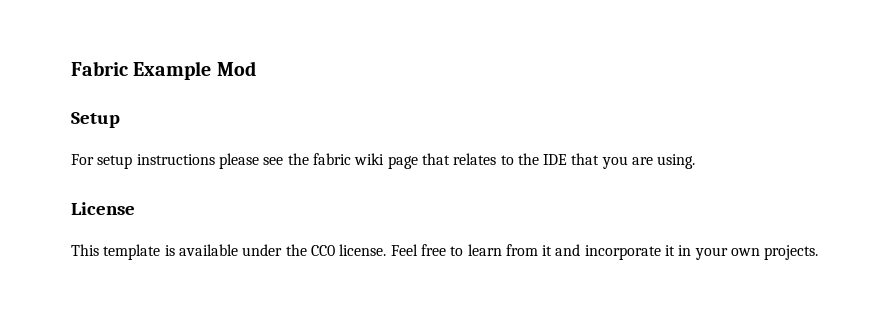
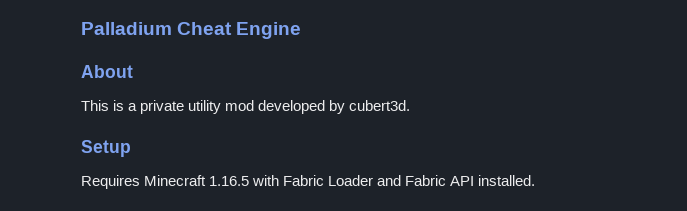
[71,61,256,80] [71,112,120,128] [71,153,696,169] [71,202,135,215] [71,244,819,260] Fabric Example Mod // Setup // For setup instructions please see the fabric wiki page that relates to the IDE that you are using. // License // This template is available under the CC0 license. Feel free to learn from it and incorporate it in your own projects. -> [81,22,302,39] [81,65,133,78] [81,100,411,114] [81,140,131,157] [81,175,536,189] Palladium Cheat Engine // About // This is a private utility mod developed by cubert3d. // Setup // Requires Minecraft 1.16.5 with Fabric Loader and Fabric API installed.

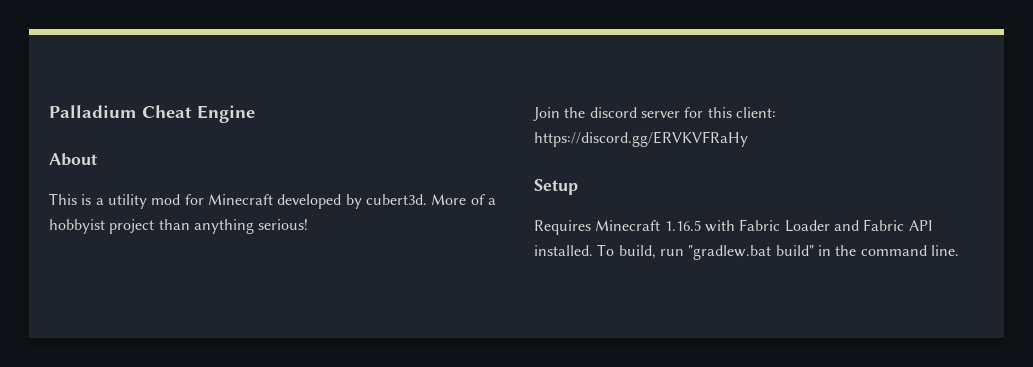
[140,100,185,114] private -> (104, 201) none
(255, 105) none -> [184,194,273,205] for Minecraft
(411, 105) none -> [431,194,496,205] [49,219,309,234] [533,107,776,121] [534,131,748,147] More of a hobbyist project than anything serious! // Join the discord server for this client: https://discord.gg/ERVKVFRaHy
(536, 180) none -> [597,244,959,260] To build, run "gradlew.bat build" in the command line.

